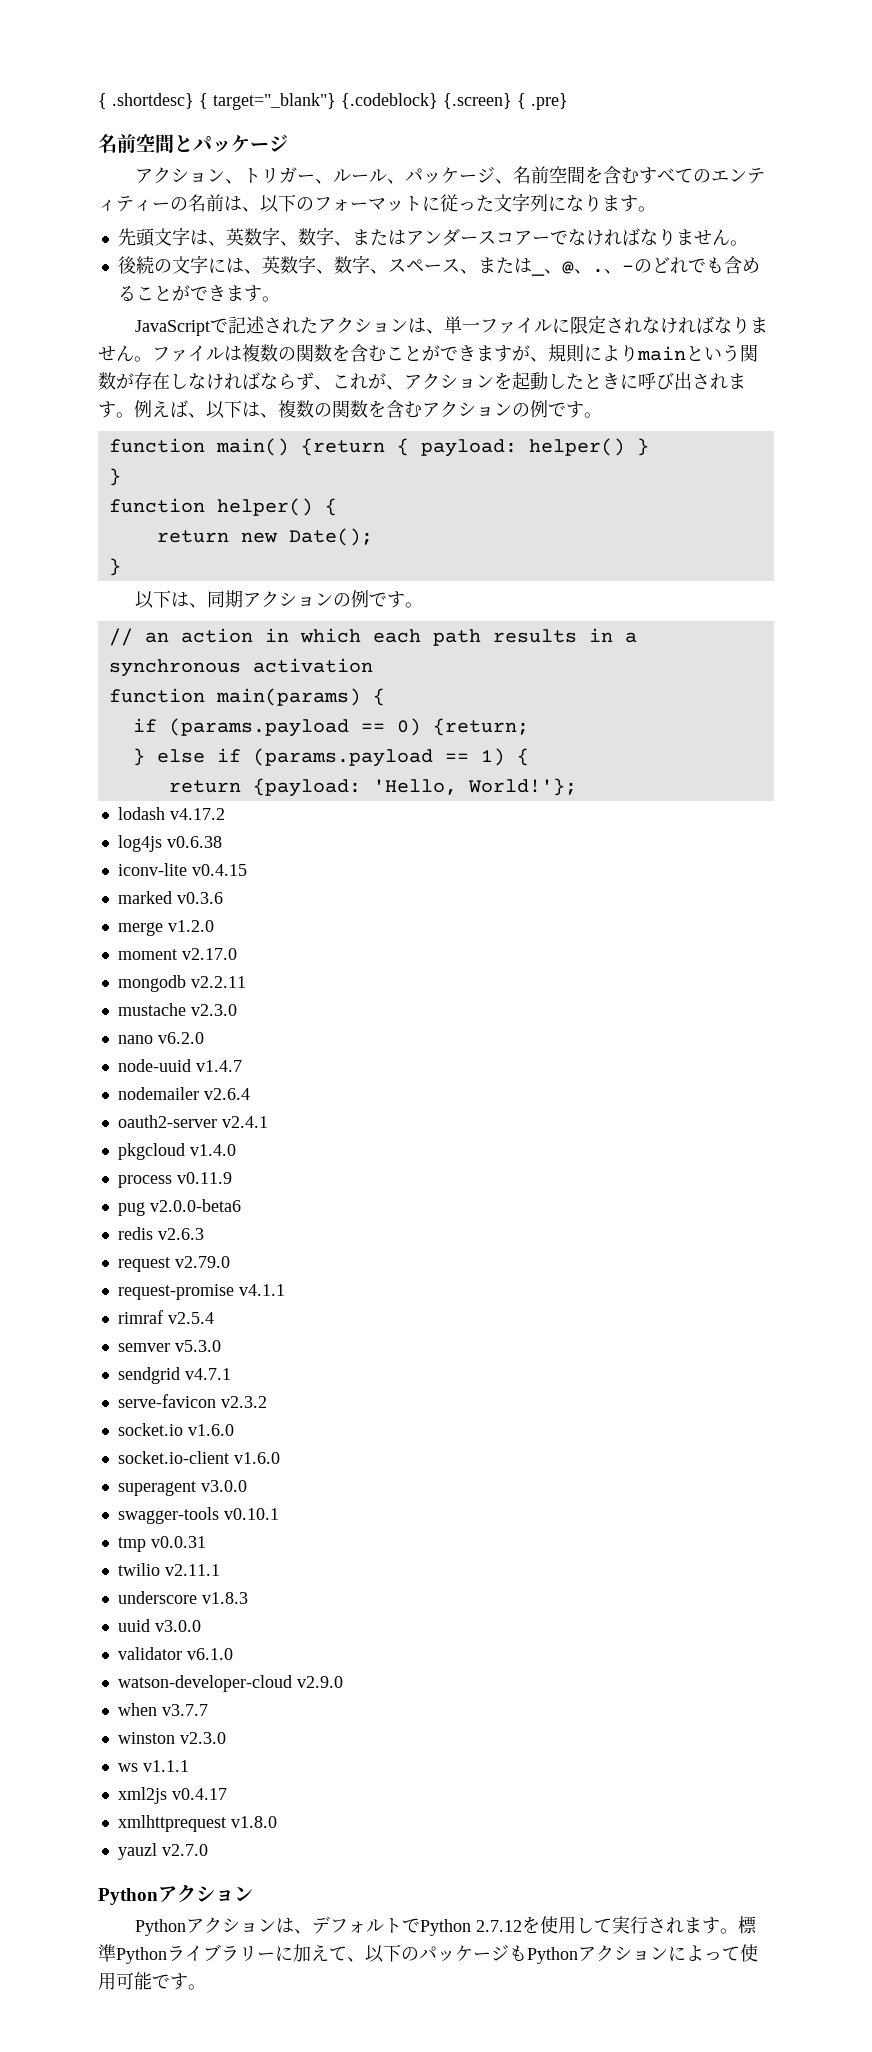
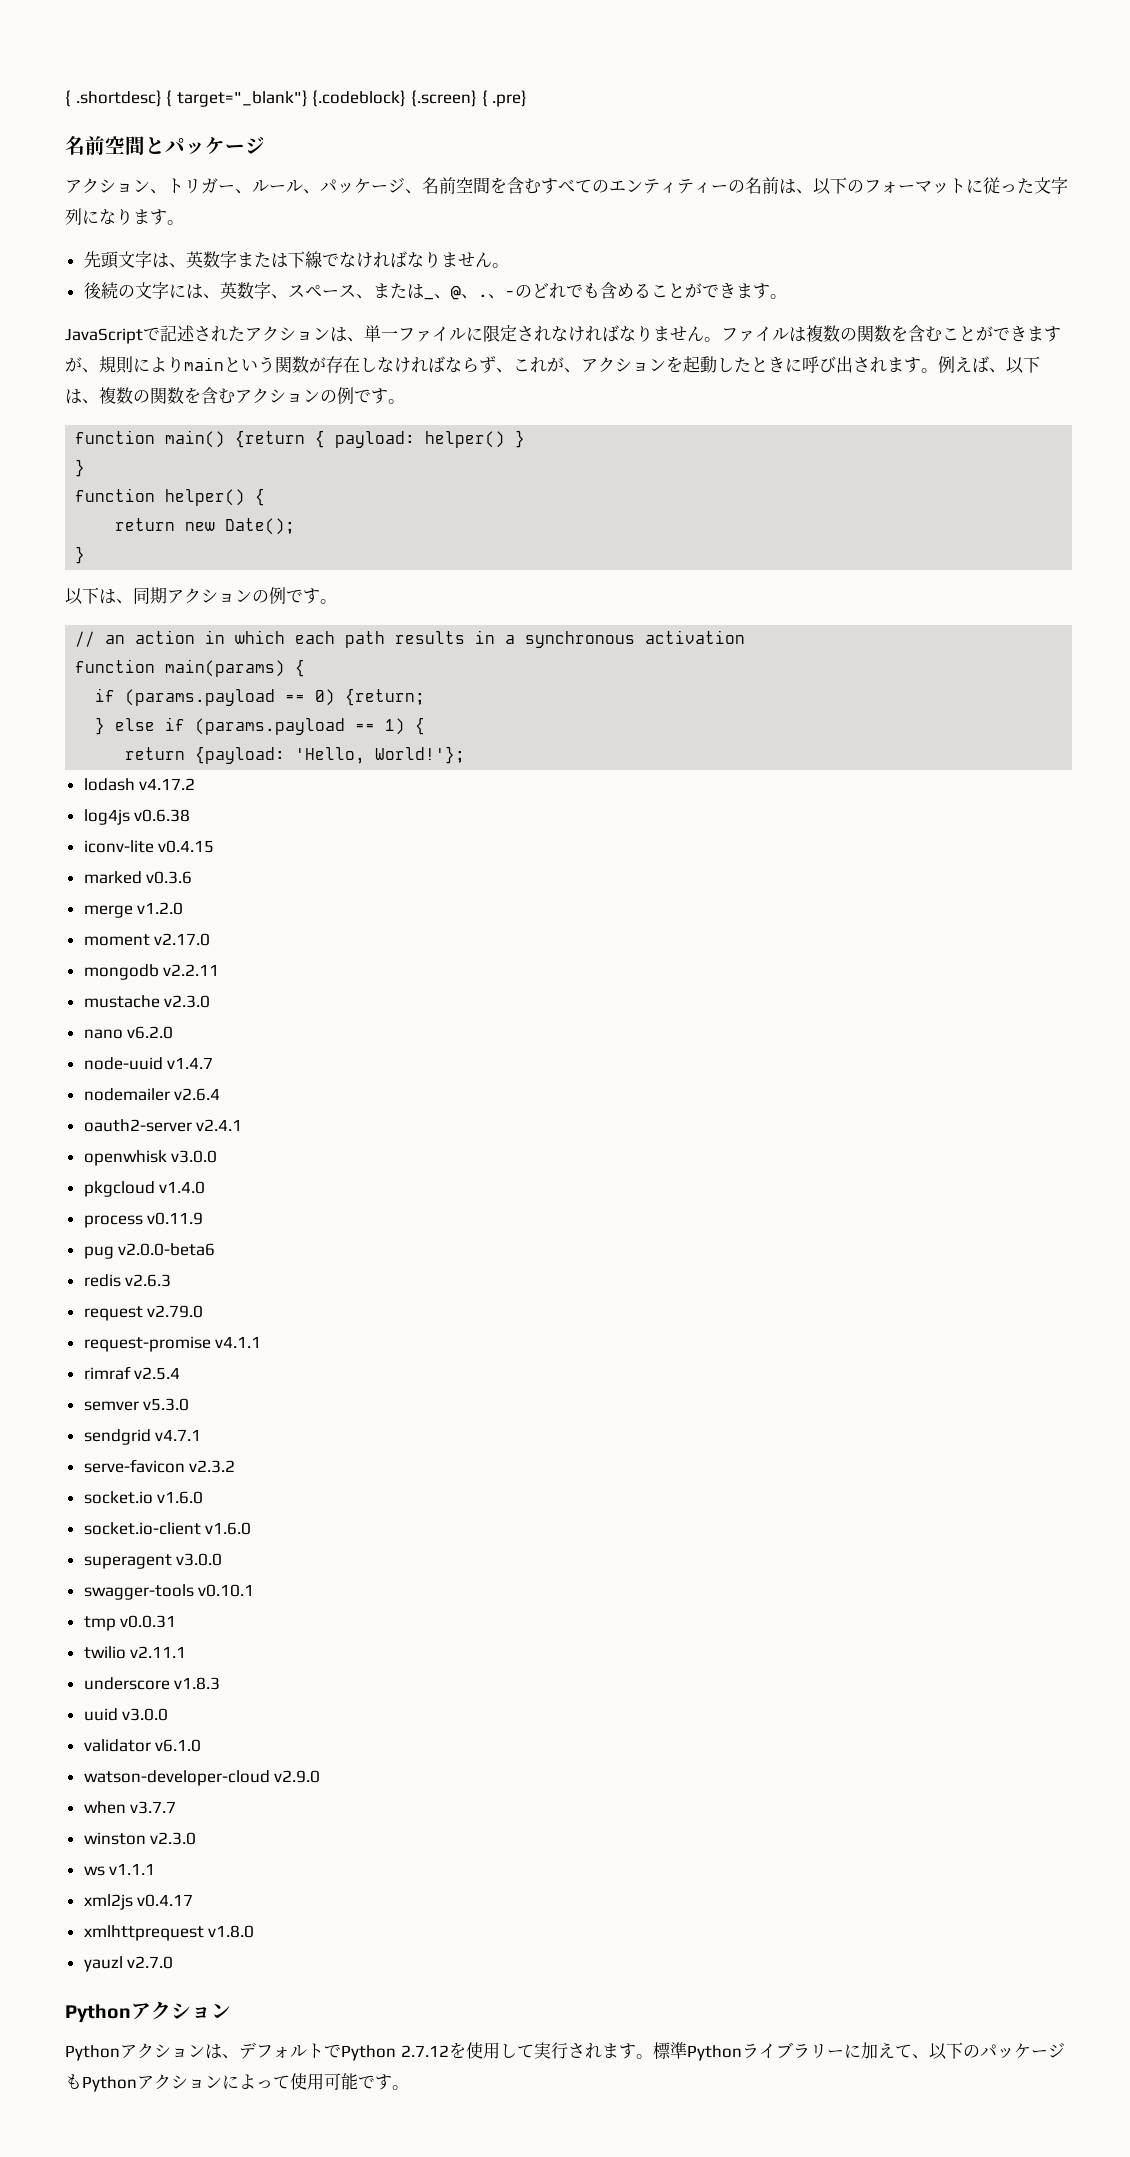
[279,227,550,246] 、数字、またはアンダースコアー -> [236,251,322,268] または下線
[333,255,388,274] 数字、 -> (288, 296) none
(268, 1122) none -> [83,1150,218,1166] // openwhisk v3.0.0

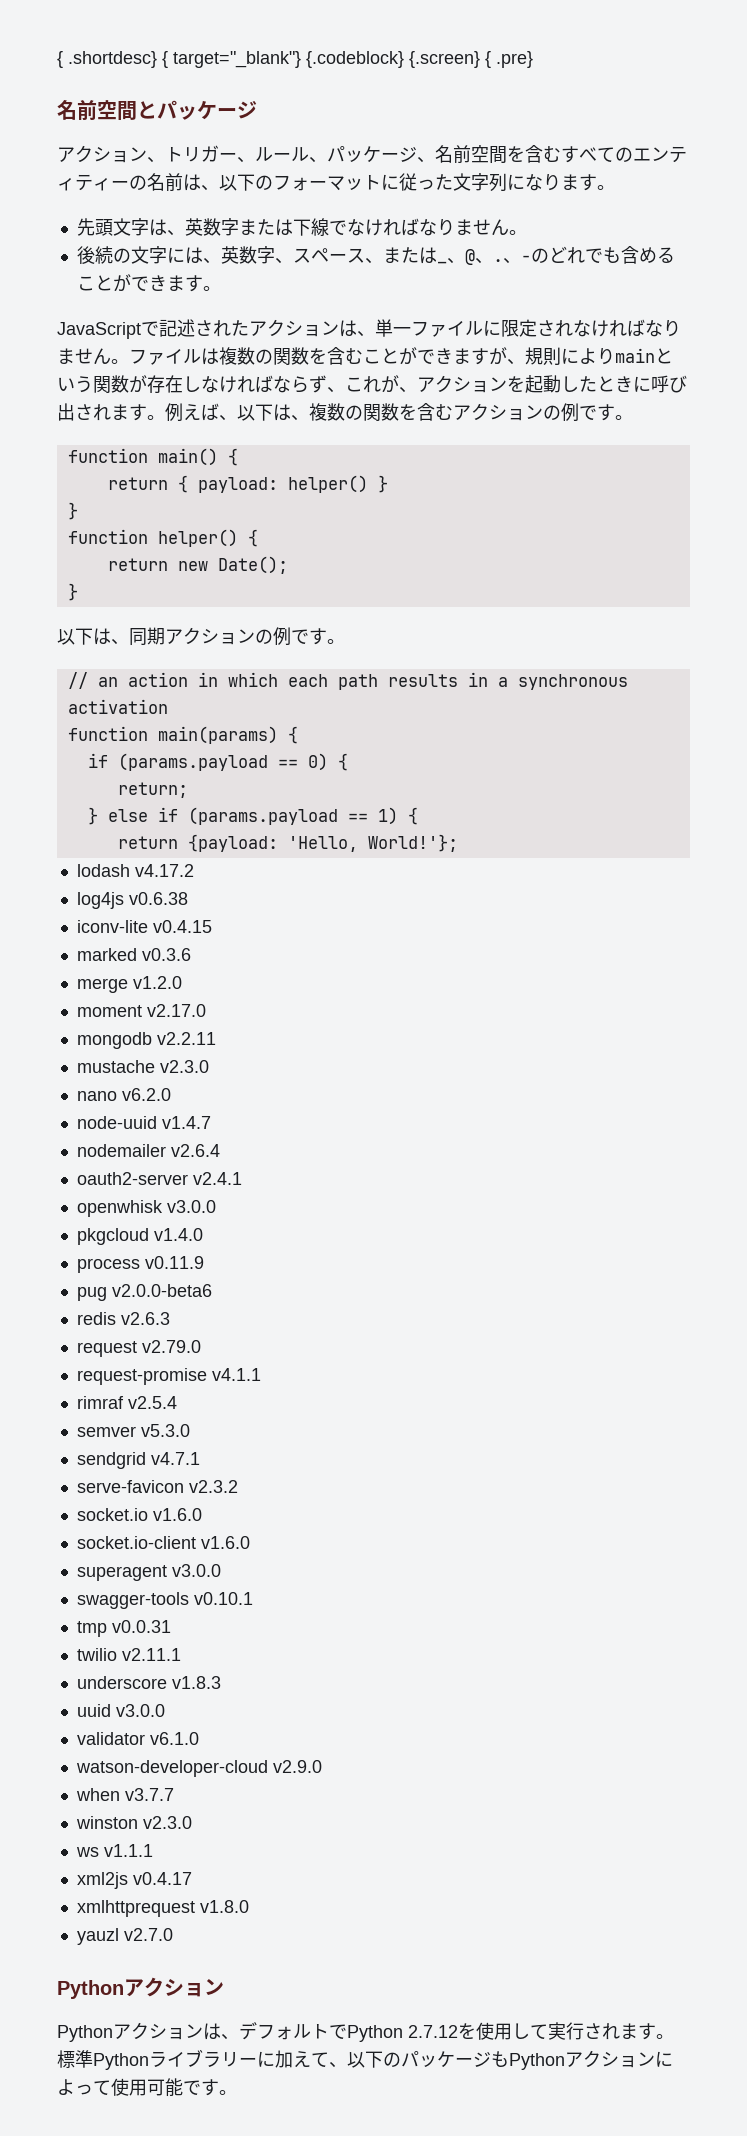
[235,430,306,448] {return -> [227,448,238,466] [107,477,168,490] { // return
[345,688,426,706] {return; -> [337,753,348,771] [117,782,188,798] { // return;

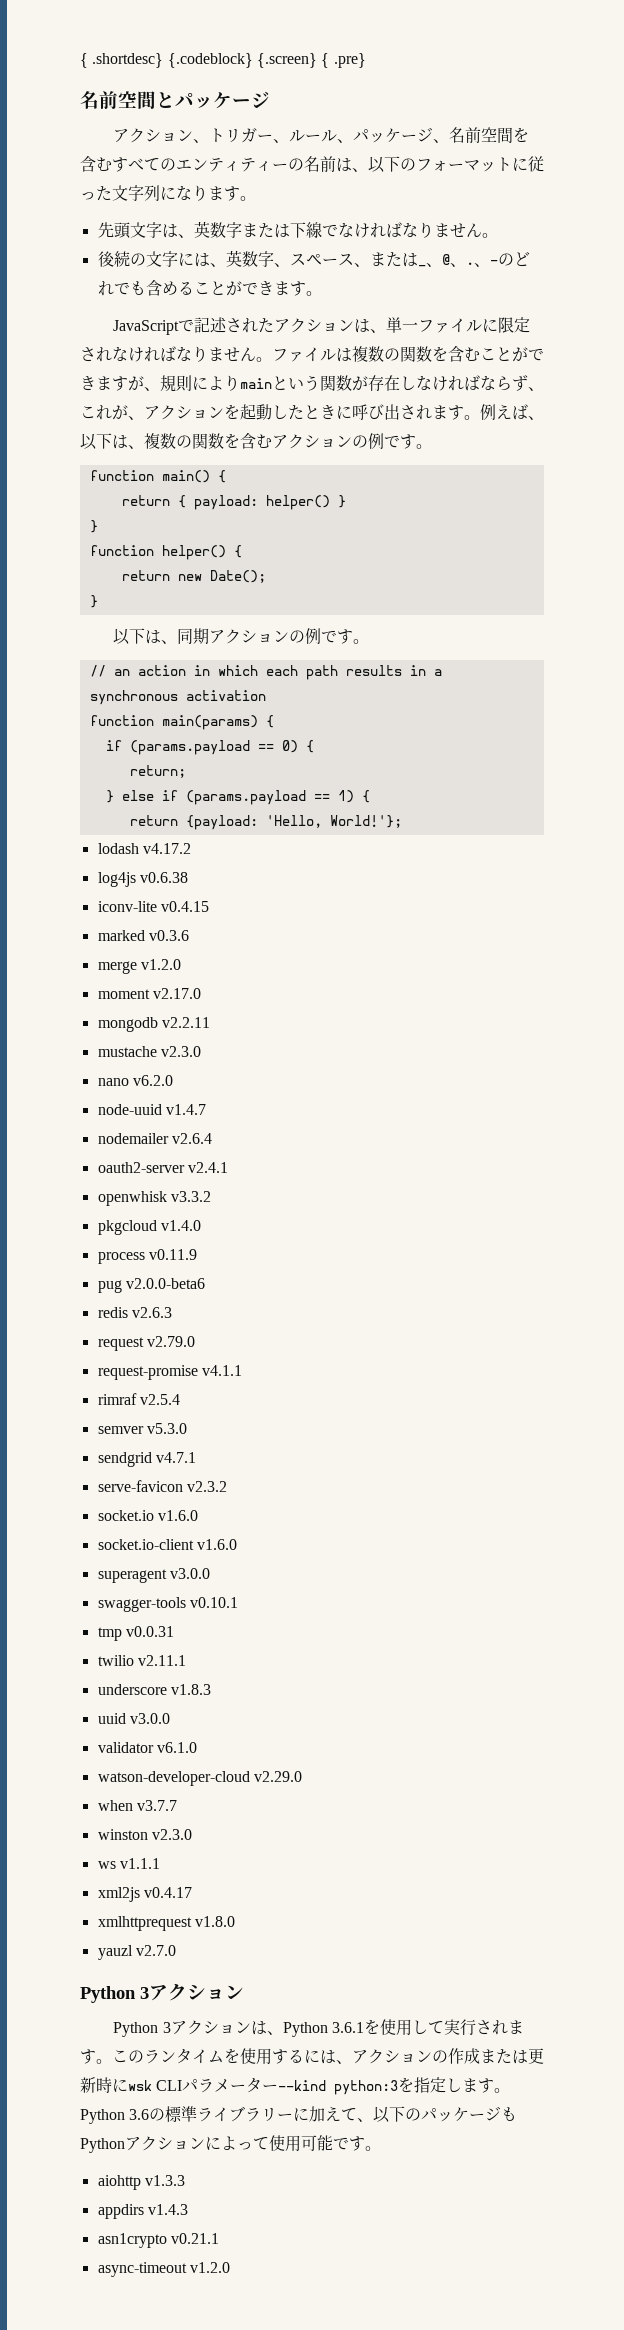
[162,51,301,68] { target="_blank"} -> (164, 60) none
[166,1200,216,1213] v3.0.0 -> [170,1191,211,1202] v3.3.2
[272,1760,322,1773] v2.9.0 -> [253,1771,302,1782] v2.29.0
(124, 1989) none -> [140,1987,149,1999] 3
[113,2022,458,2042] アクションは、デフォルトでPython 2.7.12 -> [162,2020,364,2037] 3アクションは、Python 3.6.1
[57,2050,149,2070] 標準Python -> [112,2048,544,2065] [80,2077,511,2095] [80,2106,198,2124] このランタイムを使用するには、アクションの作成または更新時にwsk CLIパラメーター--kind python:3を指定します。Python 3.6の標準
(237, 2092) none -> [97,2175,185,2190] [97,2204,188,2219] [97,2233,219,2248] [97,2262,230,2277] // aiohttp v1.3.3 // appdirs v1.4.3 // asn1crypto v0.21.1 // async-timeout v1.2.0

